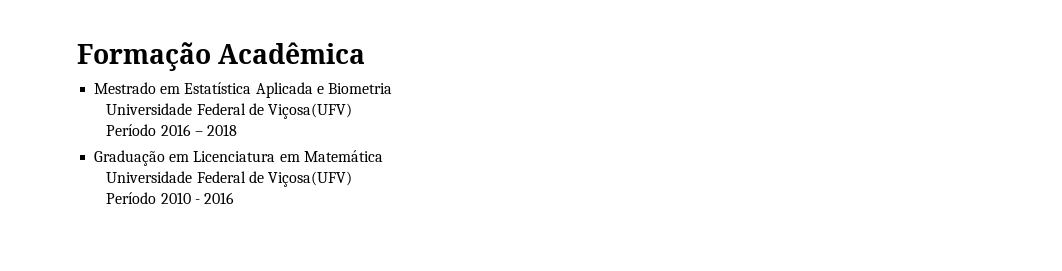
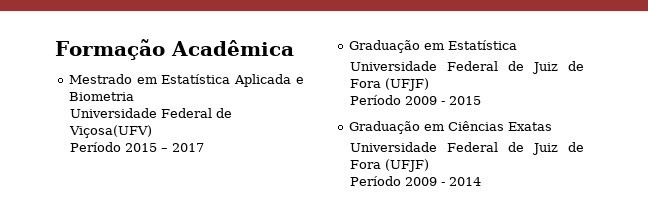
[160,124,237,136] [94,150,383,166] [106,171,352,187] [106,192,234,204] 2016 – 2018 // Graduação em Licenciatura em Matemática // Universidade Federal de Viçosa(UFV) // Período 2010 - 2016 -> [124,143,204,152] [348,40,517,53] [349,61,584,74] [349,78,429,91] [349,95,481,105] [348,121,552,134] [349,142,584,155] [349,159,429,172] [349,176,481,186] 2015 – 2017 // Graduação em Estatística // Universidade Federal de Juiz de Fora (UFJF) // Período 2009 - 2015 // Graduação em Ciências Exatas // Universidade Federal de Juiz de Fora (UFJF) // Período 2009 - 2014

